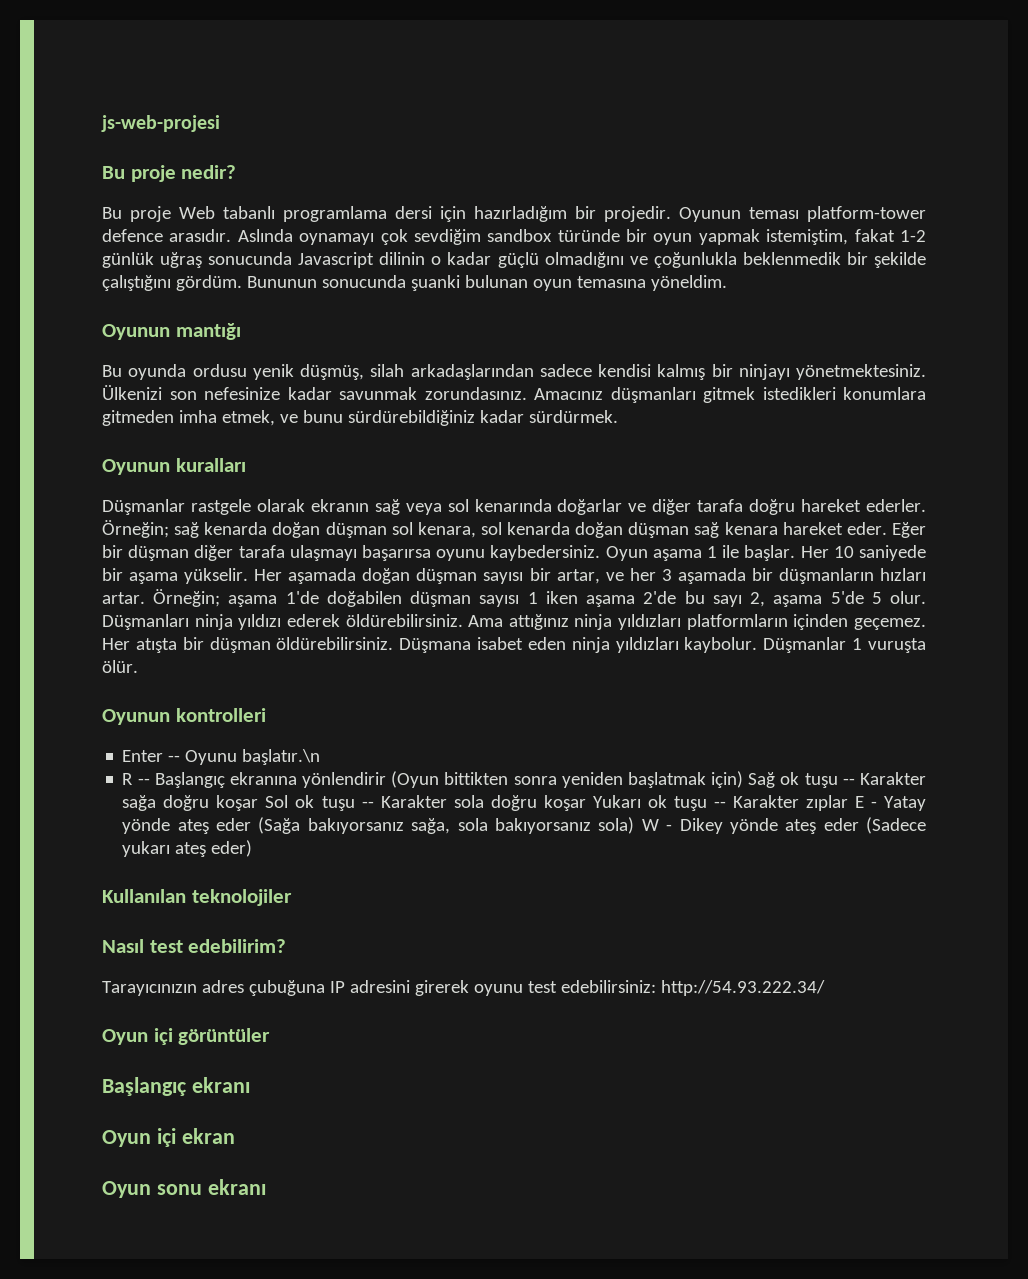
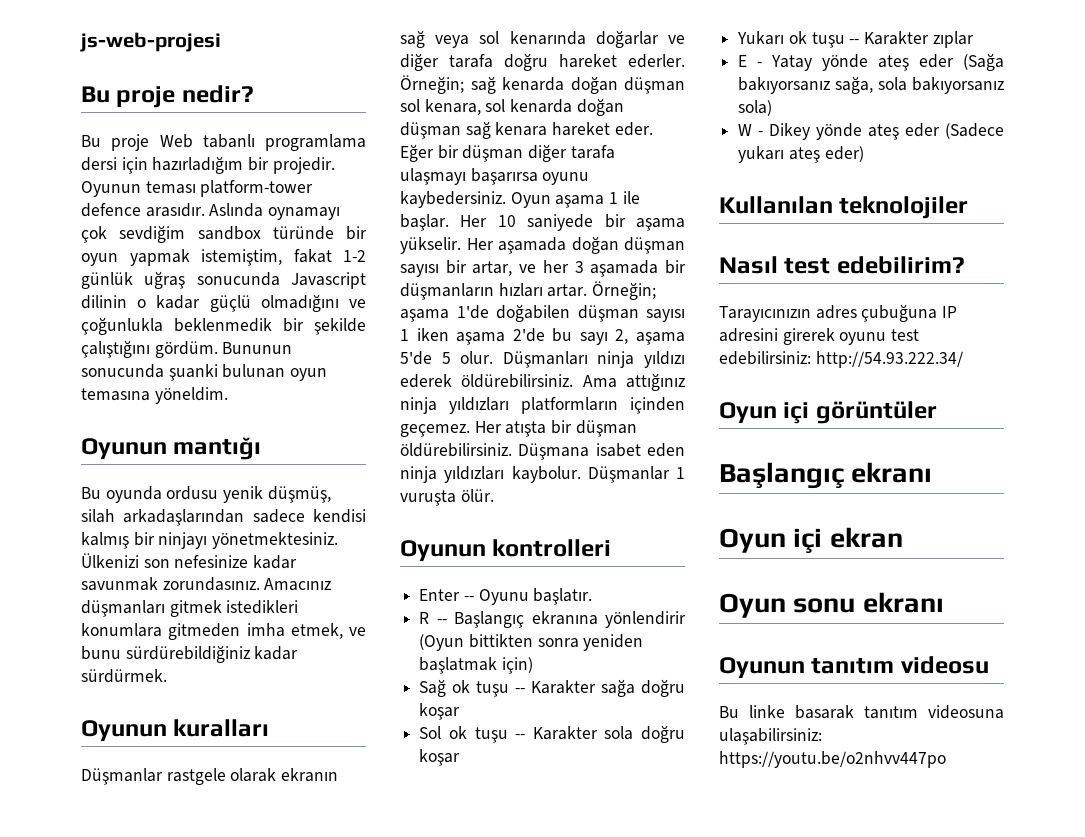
[242,749,321,765] başlatır.\n -> [533,588,593,605] başlatır.
(744, 779) none -> (533, 665) //
(259, 803) none -> (461, 711) //
(586, 803) none -> (461, 757) //
(848, 803) none -> (974, 39) //
(635, 825) none -> (773, 108) //
(266, 1187) none -> [719,656,989,678] [719,705,1004,719] [719,728,822,745] [719,751,946,768] // Oyunun tanıtım videosu // Bu linke basarak tanıtım videosuna ulaşabilirsiniz: https://youtu.be/o2nhvv447po

